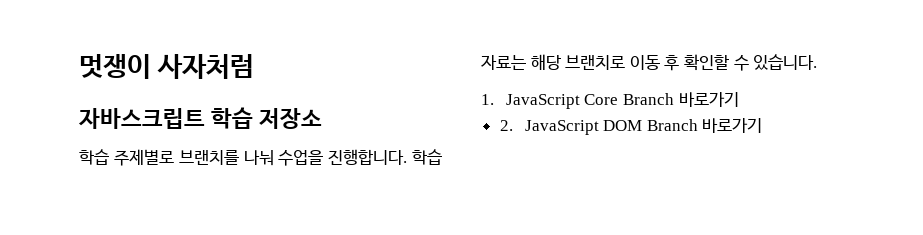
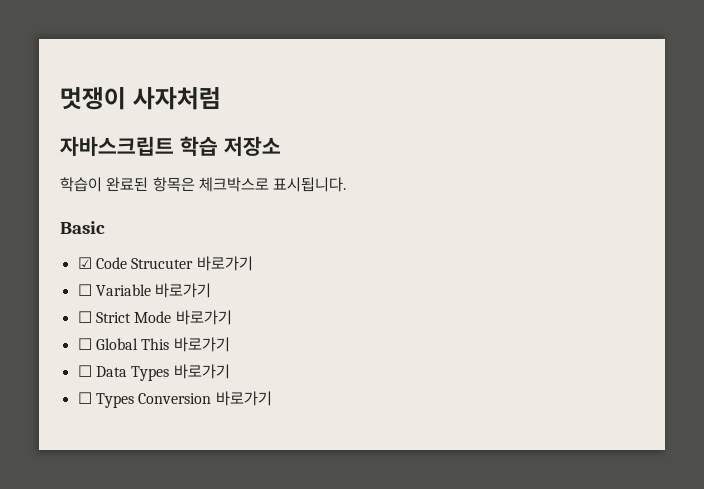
[79,149,442,166] [481,54,818,71] [481,92,739,109] [499,119,698,135] 학습 주제별로 브랜치를 나눠 수업을 진행합니다. 학습 자료는 해당 브랜치로 이동 후 확인할 수 있습니다. // 1. JavaScript Core Branch 바로가기 // 2. JavaScript DOM Branch -> [60,177,347,192] [60,221,105,234] [77,256,253,271] [77,283,212,298] [77,310,232,325] [77,337,230,352] [77,364,230,381] [77,392,212,408] 학습이 완료된 항목은 체크박스로 표시됩니다. // Basic // ☑ Code Strucuter 바로가기 // ☐ Variable 바로가기 // ☐ Strict Mode 바로가기 // ☐ Global This 바로가기 // ☐ Data Types 바로가기 // ☐ Types Conversion

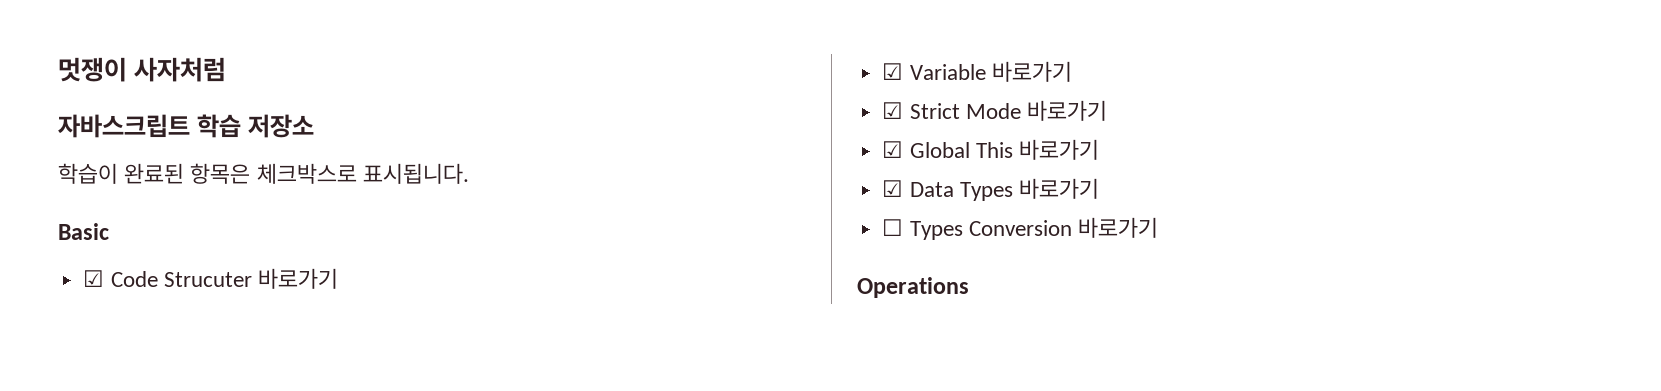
[77,284,92,296] ☐ -> [882,63,904,80] ☑
[77,311,92,323] ☐ -> [882,102,904,119] ☑
[77,338,92,350] ☐ -> [882,141,904,158] ☑
[77,365,92,377] ☐ -> [882,180,904,197] ☑
(272, 398) none -> [857,277,969,298] // Operations

